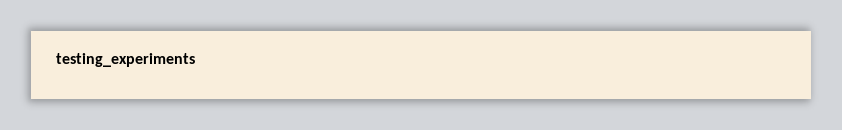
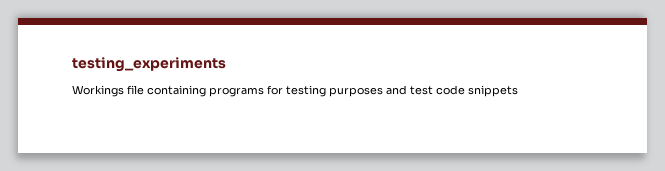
(195, 60) none -> [72,85,518,97] // Workings file containing programs for testing purposes and test code snippets

